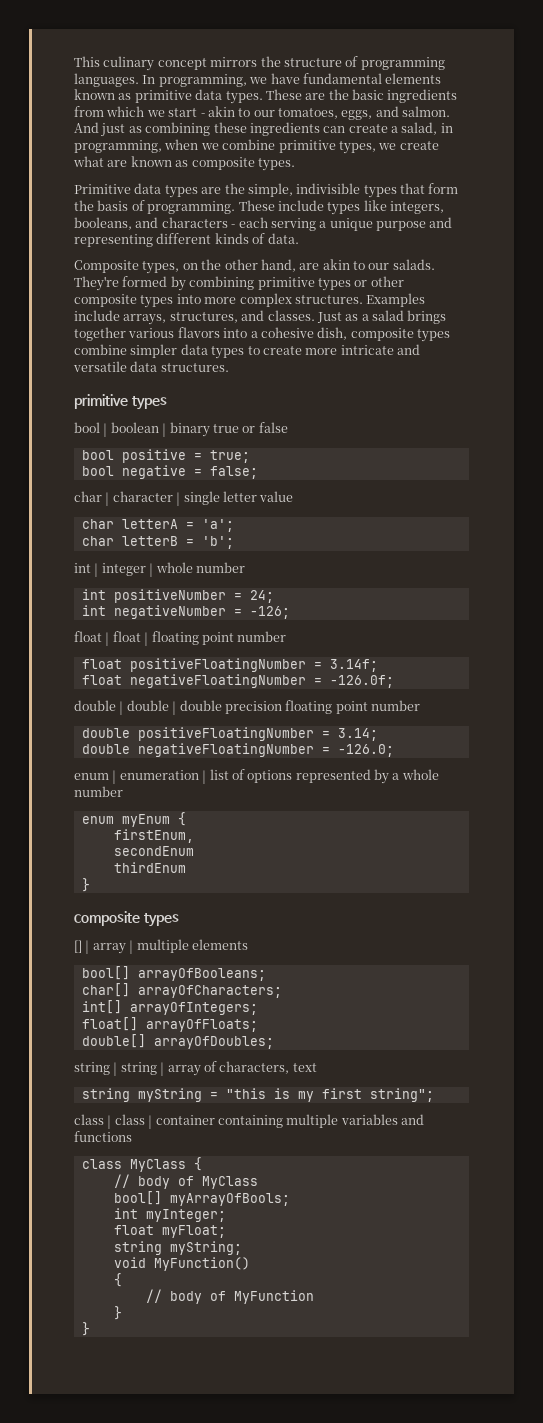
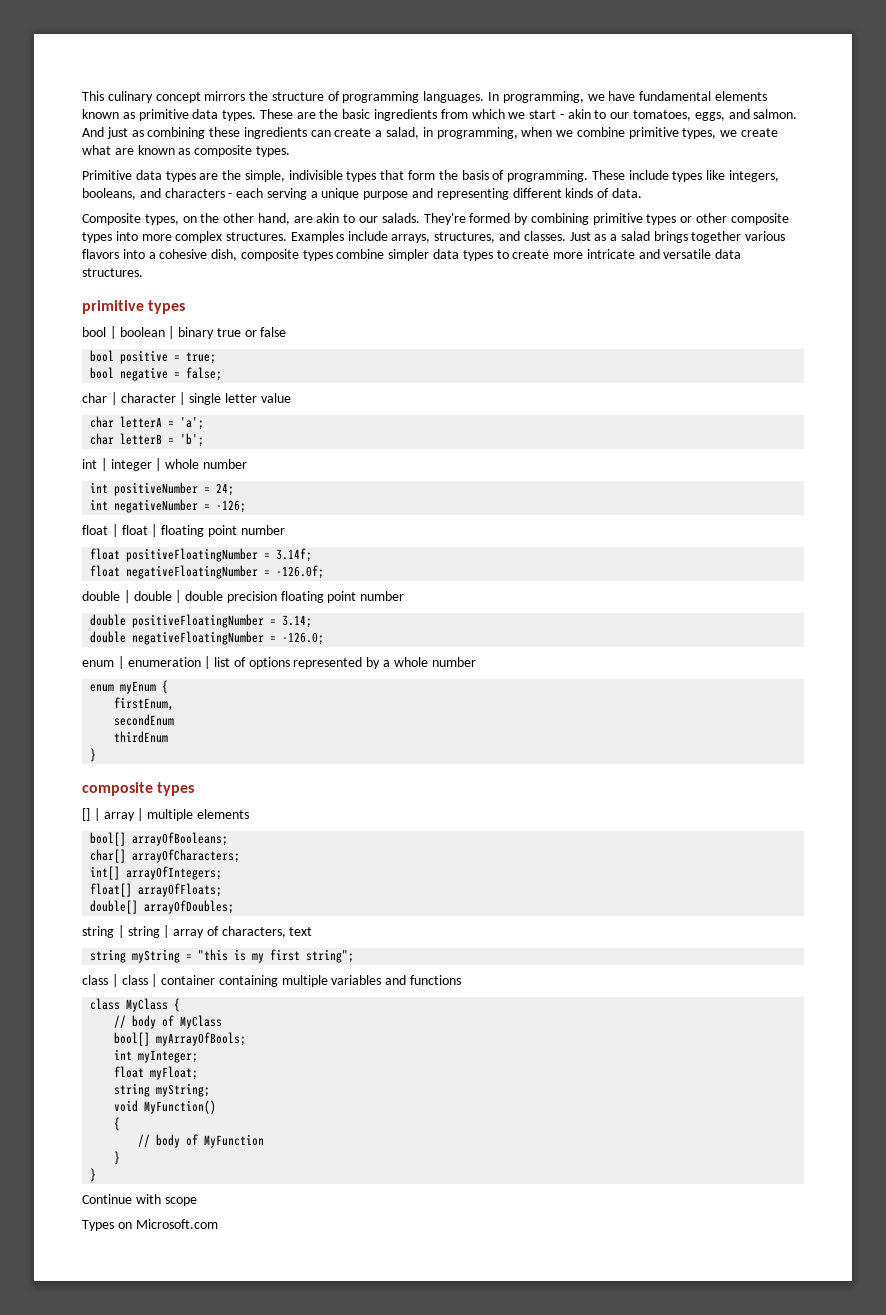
(90, 1329) none -> [82,1194,197,1206] [82,1219,218,1231] // Continue with scope // Types on Microsoft.com

